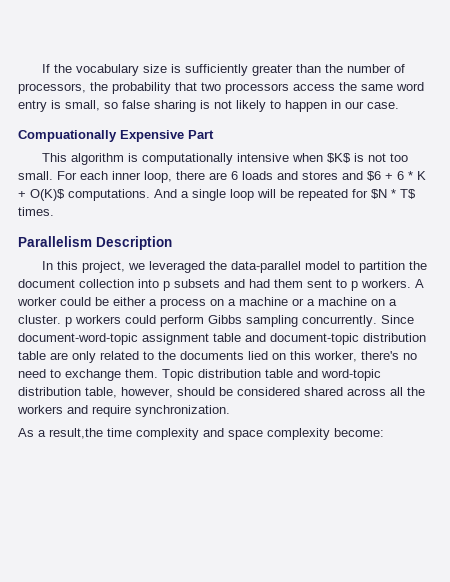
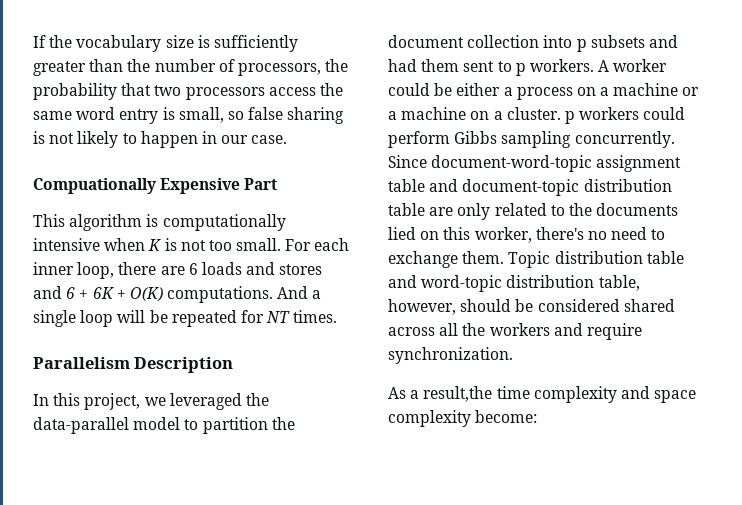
[326,153,351,163] $K$ -> [148,239,162,251] K
[367,171,426,181] [18,189,65,201] $6 + 6 * K + O(K)$ -> [66,287,163,302] 6 + 6K + O(K)
[371,189,416,199] $N * T$ -> [266,311,291,323] NT

